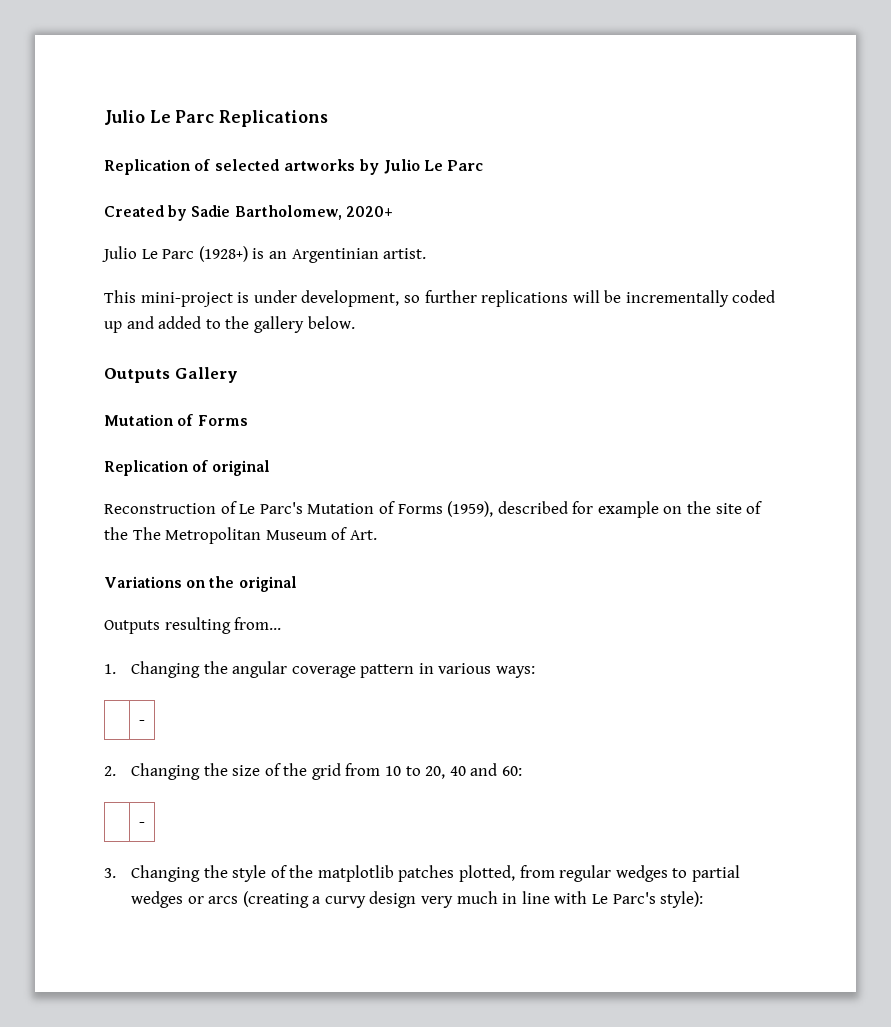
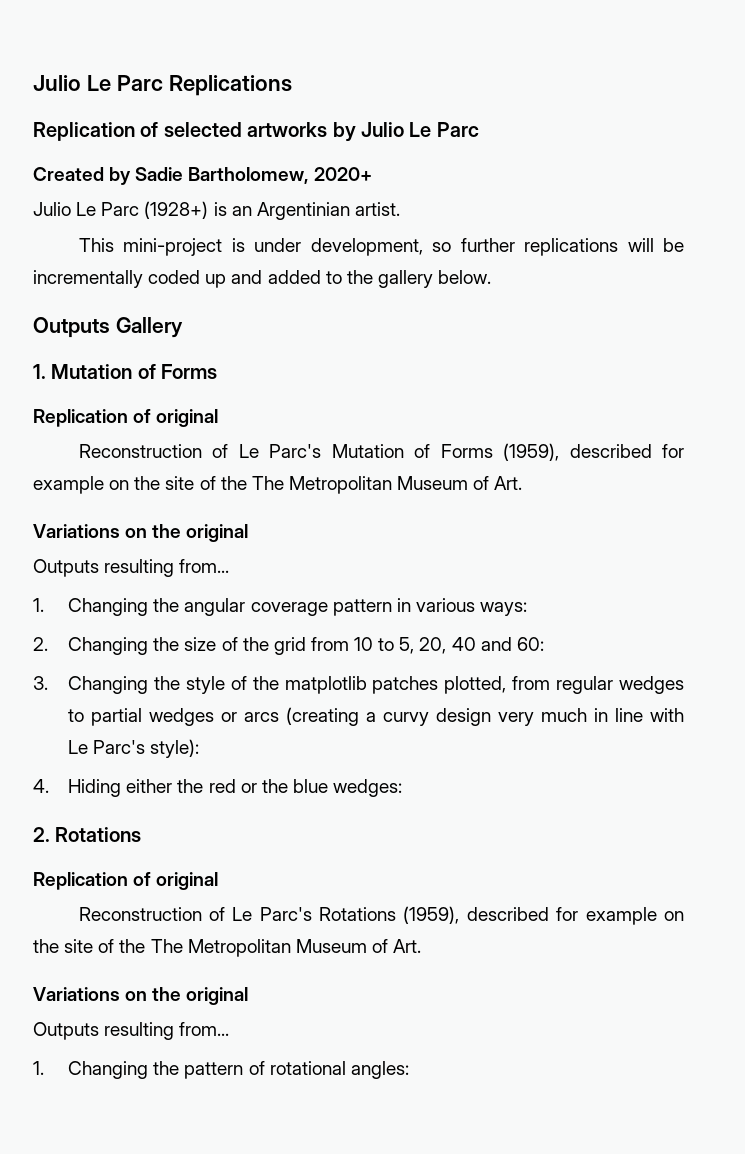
(238, 375) none -> [33,364,46,379] 1.
[139,720,145,725] // | - -> (528, 609) none
(421, 771) none -> [399,637,415,654] 5,
[139,822,145,827] // | - -> (544, 644) none
(704, 899) none -> [33,779,403,797] [33,827,142,842] [33,872,219,890] [78,906,685,925] [33,939,422,957] [33,987,249,1005] [33,1022,230,1040] [33,1061,409,1079] // 4. Hiding either the red or the blue wedges: // 2. Rotations // Replication of original // Reconstruction of Le Parc's Rotations (1959), described for example on the site of the The Metropolitan Museum of Art. // Variations on the original // Outputs resulting from... // 1. Changing the pattern of rotational angles:

